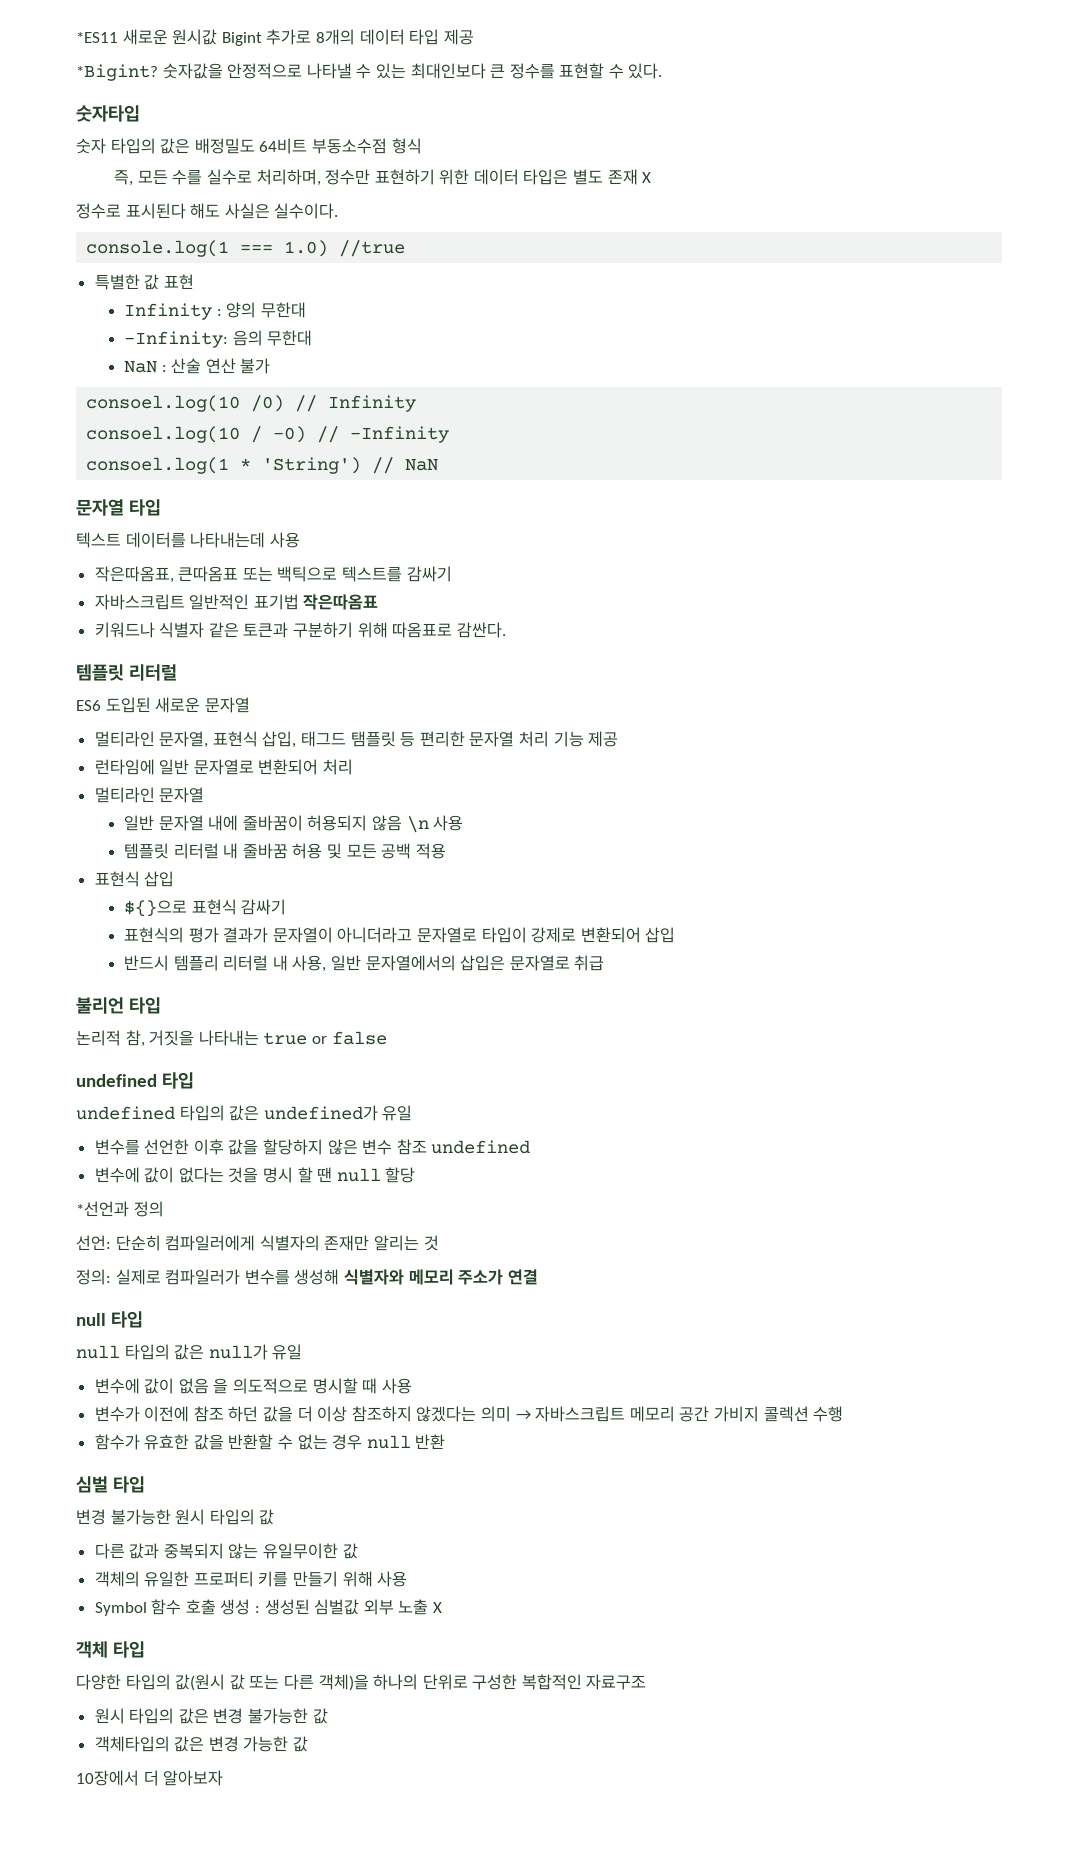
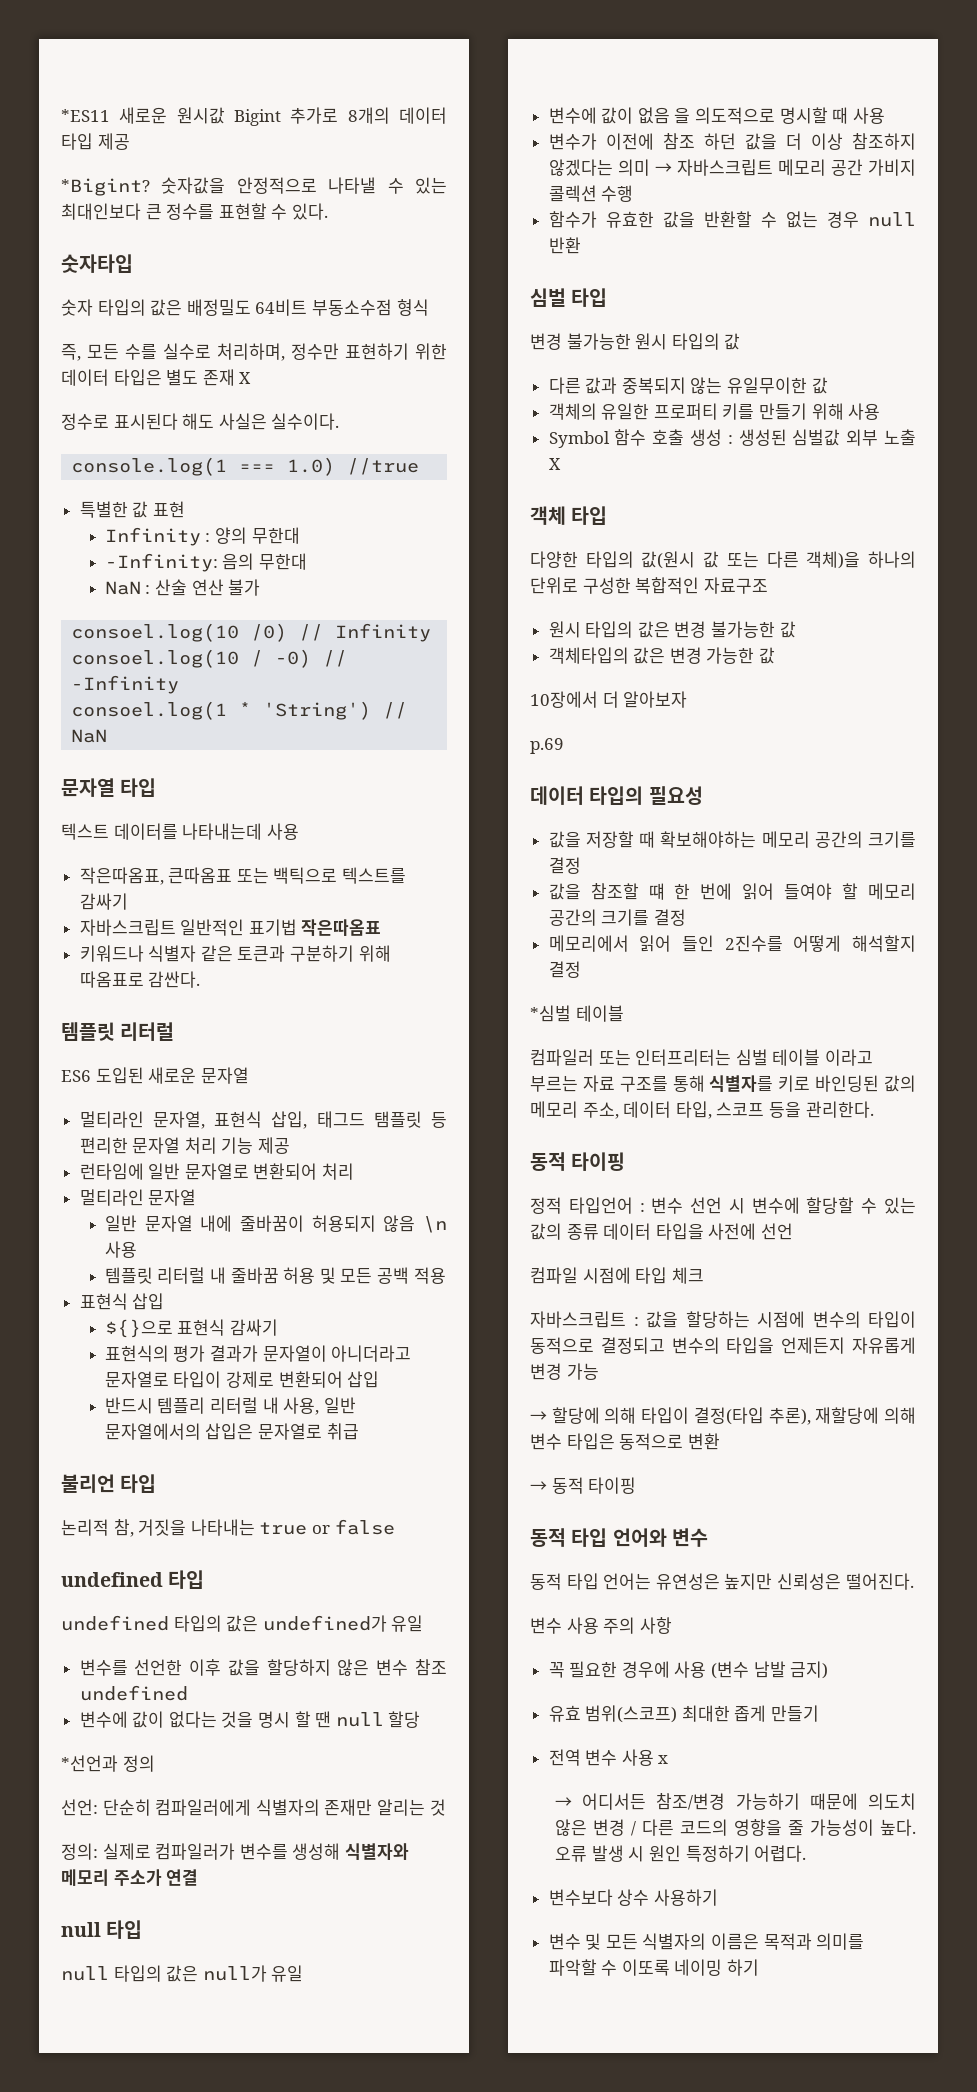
(224, 1778) none -> [530,738,564,754] [530,786,703,805] [548,831,916,848] [548,857,581,874] [548,883,916,900] [548,909,686,926] [548,935,916,952] [548,961,581,978] [530,1005,624,1022] [530,1049,873,1066] [530,1075,916,1092] [530,1101,874,1119] [530,1152,626,1171] [530,1197,916,1214] [530,1223,793,1240] [530,1267,704,1284] [530,1311,916,1328] [530,1337,916,1354] [530,1363,599,1380] [530,1407,916,1425] [530,1433,720,1450] [530,1477,637,1494] [530,1528,708,1547] [530,1573,914,1590] [530,1617,672,1634] [548,1661,829,1679] [548,1705,820,1723] [548,1749,669,1766] [555,1793,916,1810] [555,1819,916,1836] [555,1845,807,1862] [548,1889,718,1906] [548,1933,865,1950] [548,1959,760,1976] // p.69 // 데이터 타입의 필요성 // 값을 저장할 때 확보해야하는 메모리 공간의 크기를 결정 // 값을 참조할 떄 한 번에 읽어 들여야 할 메모리 공간의 크기를 결정 // 메모리에서 읽어 들인 2진수를 어떻게 해석할지 결정 // *심벌 테이블 // 컴파일러 또는 인터프리터는 심벌 테이블 이라고 부르는 자료 구조를 통해 식별자를 키로 바인딩된 값의 메모리 주소, 데이터 타입, 스코프 등을 관리한다. // 동적 타이핑 // 정적 타입언어 : 변수 선언 시 변수에 할당할 수 있는 값의 종류 데이터 타입을 사전에 선언 // 컴파일 시점에 타입 체크 // 자바스크립트 : 값을 할당하는 시점에 변수의 타입이 동적으로 결정되고 변수의 타입을 언제든지 자유롭게 변경 가능 // → 할당에 의해 타입이 결정(타입 추론), 재할당에 의해 변수 타입은 동적으로 변환 // → 동적 타이핑 // 동적 타입 언어와 변수 // 동적 타입 언어는 유연성은 높지만 신뢰성은 떨어진다. // 변수 사용 주의 사항 // 꼭 필요한 경우에 사용 (변수 남발 금지) // 유효 범위(스코프) 최대한 좁게 만들기 // 전역 변수 사용 x // → 어디서든 참조/변경 가능하기 때문에 의도치 않은 변경 / 다른 코드의 영향을 줄 가능성이 높다. 오류 발생 시 원인 특정하기 어렵다. // 변수보다 상수 사용하기 // 변수 및 모든 식별자의 이름은 목적과 의미를 파악할 수 이또록 네이밍 하기

